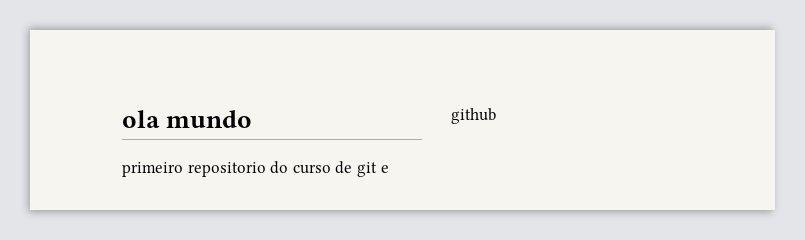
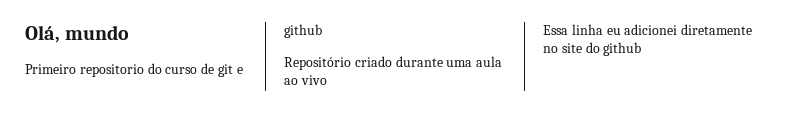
[122,110,160,128] ola -> [25,25,60,43] Olá,
[122,162,183,177] primeiro -> [25,64,76,74] Primeiro
(496, 116) none -> [284,56,503,70] [284,75,327,85] [543,24,753,35] [543,42,642,56] // Repositório criado durante uma aula ao vivo // Essa linha eu adicionei diretamente no site do github

